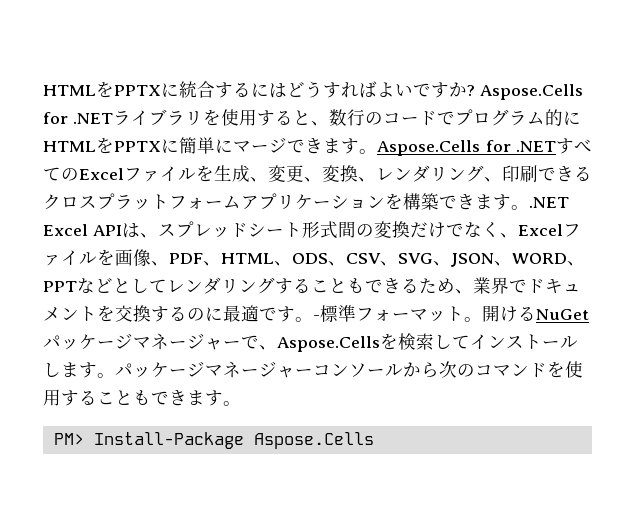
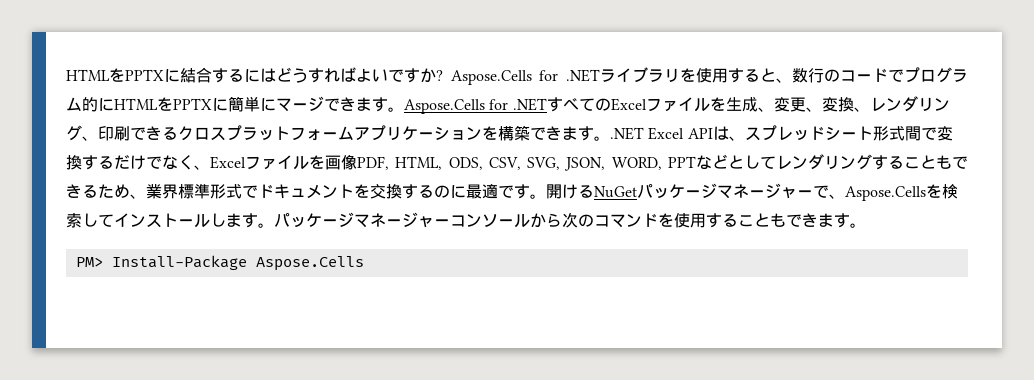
[43,81,197,98] HTMLをPPTXに統 -> [66,68,196,83] HTMLをPPTXに結
[355,221,410,238] の変換 -> [920,126,953,141] [66,155,114,170] で変換する
[151,253,585,267] 、PDF、HTML、ODS、CSV、SVG、JSON、WORD、 -> [357,156,662,171] PDF, HTML, ODS, CSV, SVG, JSON, WORD,
(509, 285) none -> [178,183,242,199] 標準形式
[313,305,482,322] -標準フォーマット。 -> (546, 196) none

